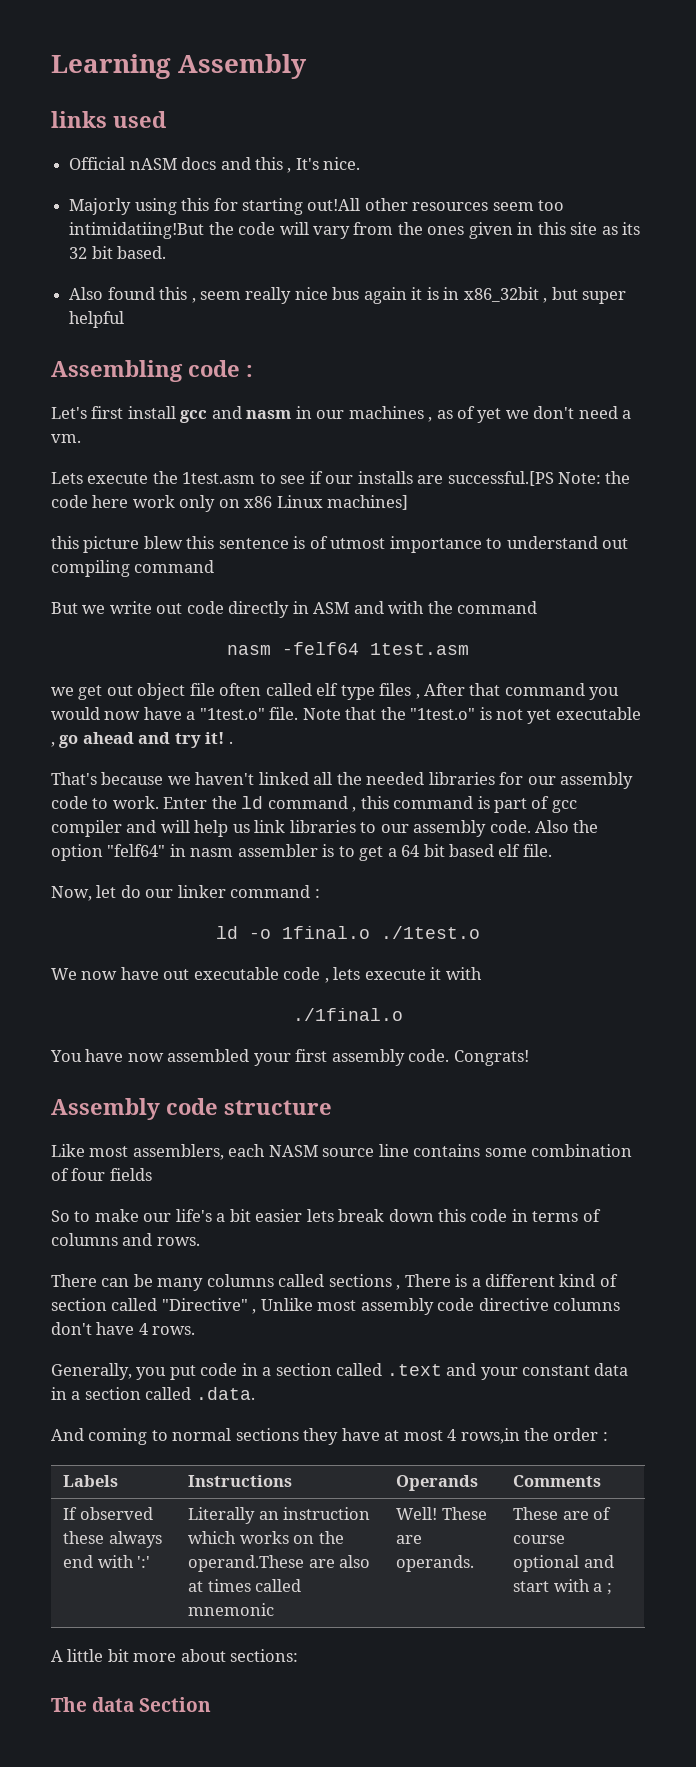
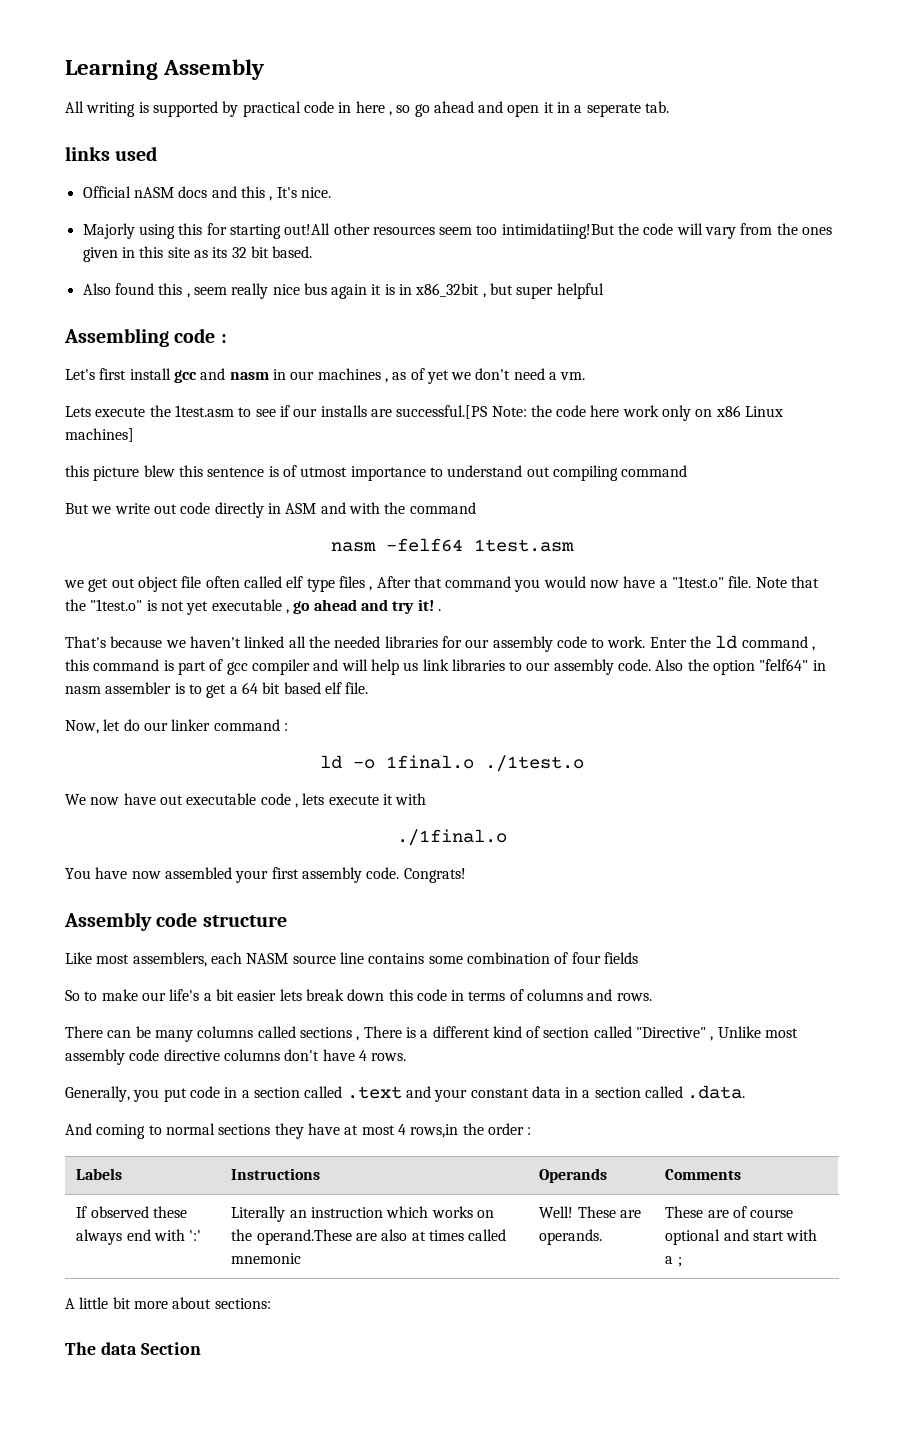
(308, 66) none -> [65,101,670,117] // All writing is supported by practical code in here , so go ahead and open it in a seperate tab.

